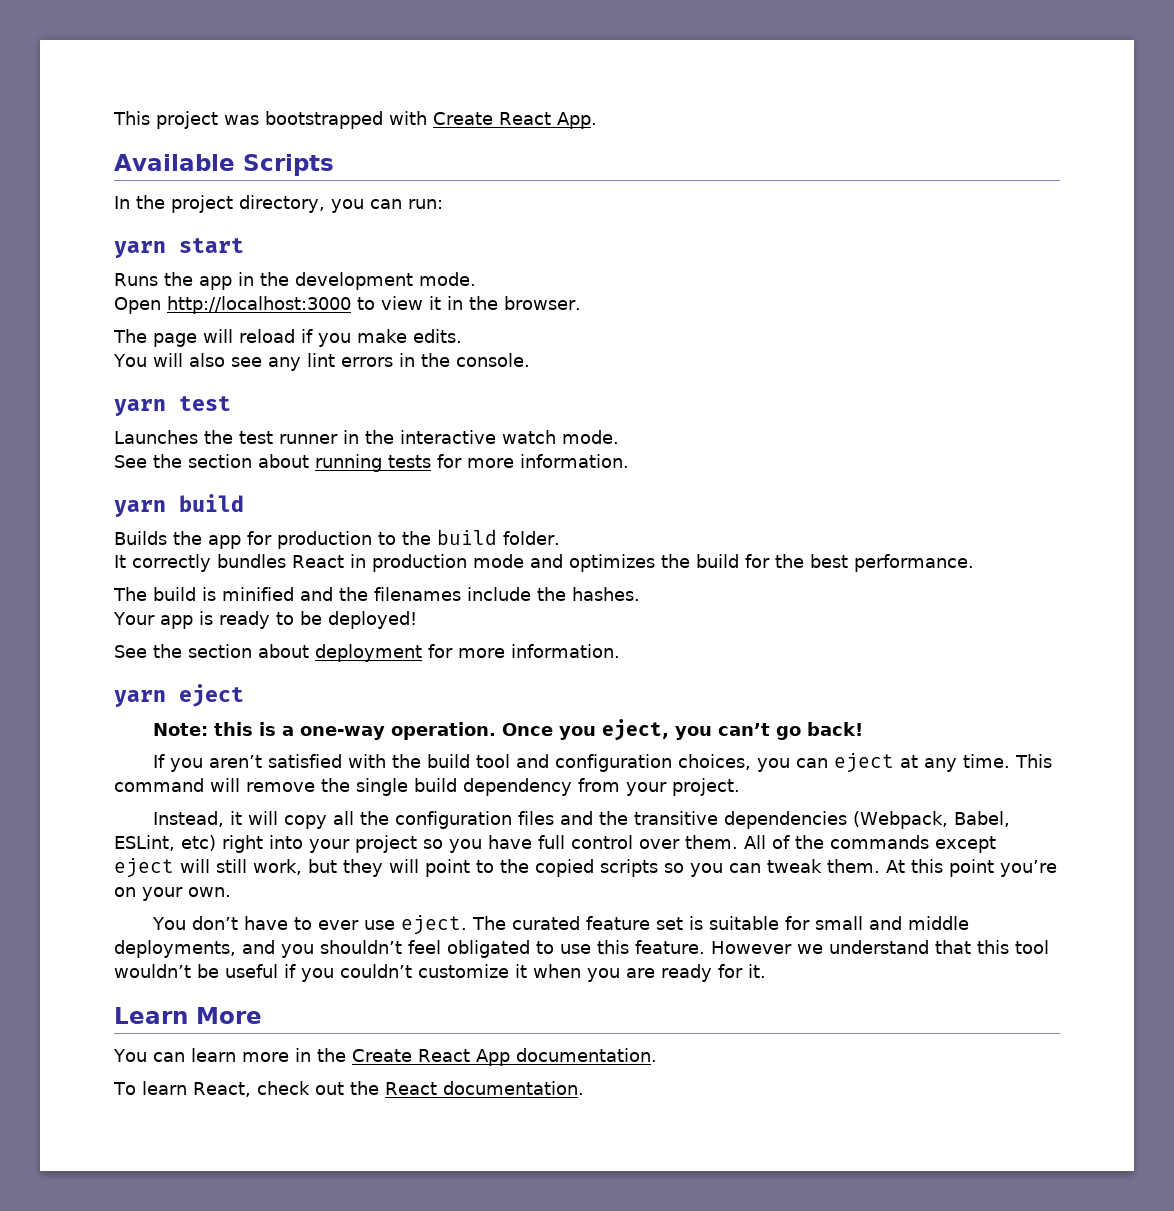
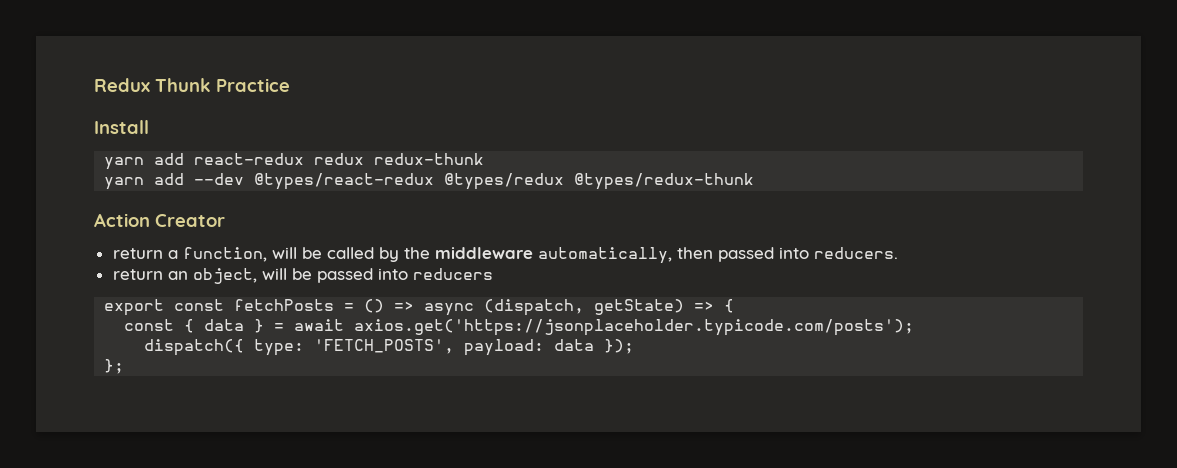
[113,111,597,129] [114,154,334,176] [114,195,443,213] [114,238,244,258] [114,272,476,290] [114,296,581,314] [113,329,462,347] [113,353,530,371] [114,396,231,416] [114,430,619,444] [114,454,629,472] [114,494,244,517] [114,529,560,549] [114,554,974,572] [113,587,640,601] [113,611,417,629] [114,644,620,662] [114,684,244,707] [152,719,863,741] [152,753,1052,773] [114,778,740,796] [152,811,1010,829] [114,835,996,853] [114,858,1057,878] [114,887,231,901] [151,915,969,935] [114,940,1049,958] [114,964,766,982] [114,1007,262,1024] [113,1048,657,1066] [113,1081,584,1097] This project was bootstrapped with Create React App. // Available Scripts // In the project directory, you can run: // yarn start // Runs the app in the development mode. // Open http://localhost:3000 to view it in the browser. // The page will reload if you make edits. // You will also see any lint errors in the console. // yarn test // Launches the test runner in the interactive watch mode. // See the section about running tests for more information. // yarn build // Builds the app for production to the build folder. // It correctly bundles React in production mode and optimizes the build for the best performance. // The build is minified and the filenames include the hashes. // Your app is ready to be deployed! // See the section about deployment for more information. // yarn eject // Note: this is a one-way operation. Once you eject, you can’t go back! // If you aren’t satisfied with the build tool and configuration choices, you can eject at any time. This command will remove the single build dependency from your project. // Instead, it will copy all the configuration files and the transitive dependencies (Webpack, Babel, ESLint, etc) right into your project so you have full control over them. All of the commands except eject will still work, but they will point to the copied scripts so you can tweak them. At this point you’re on your own. // You don’t have to ever use eject. The curated feature set is suitable for small and middle deployments, and you shouldn’t feel obligated to use this feature. However we understand that this tool wouldn’t be useful if you couldn’t customize it when you are ready for it. // Learn More // You can learn more in the Create React App documentation. // To learn React, check out the React documentation. -> [94,78,290,92] [94,120,149,134] [104,153,485,170] [104,173,755,190] [94,213,225,227] [112,247,898,264] [112,268,493,284] [104,299,735,316] [124,319,915,336] [144,339,635,356] [104,359,125,374] Redux Thunk Practice // Install // yarn add react-redux redux redux-thunk // yarn add --dev @types/react-redux @types/redux @types/redux-thunk // Action Creator // return a function, will be called by the middleware automatically, then passed into reducers. // return an object, will be passed into reducers // export const fetchPosts = () => async (dispatch, getState) => { // const { data } = await axios.get('https://jsonplaceholder.typicode.com/posts'); // dispatch({ type: 'FETCH_POSTS', payload: data }); // };

